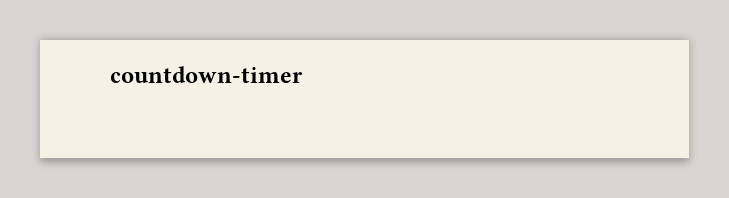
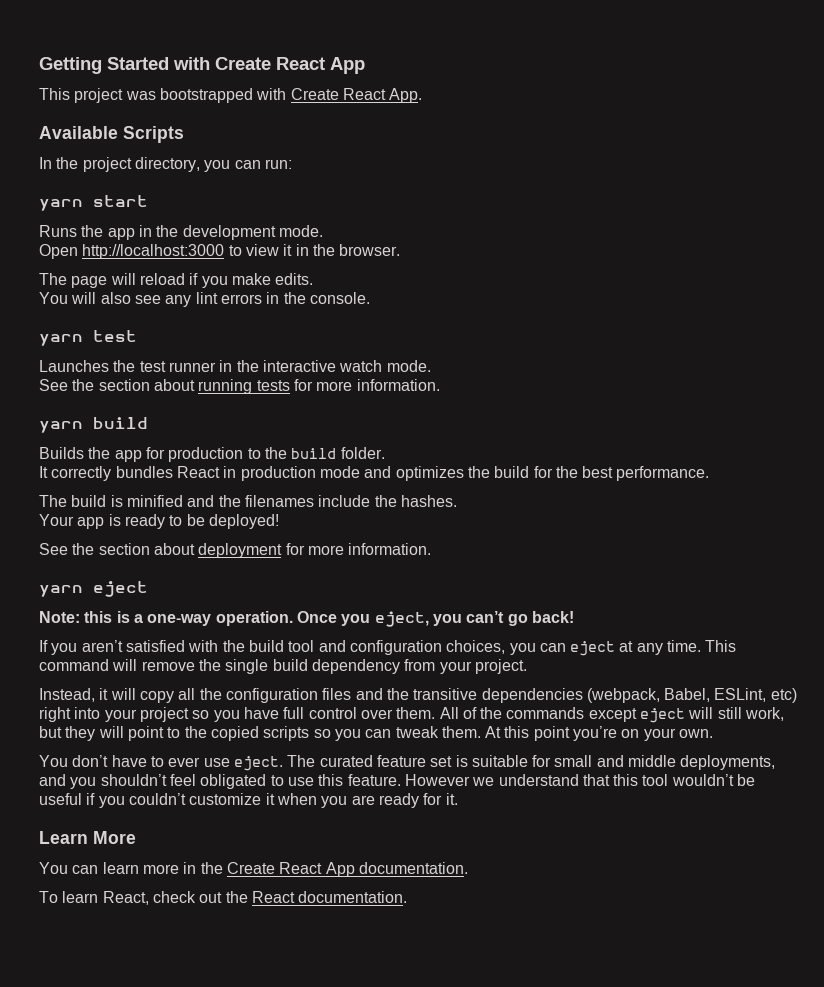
[110,66,302,83] countdown-timer -> [39,57,365,74] [39,88,423,103] [39,126,184,143] [39,157,292,172] [39,195,148,211] [39,225,323,240] [39,244,401,259] [39,273,314,288] [39,292,370,307] [39,330,137,346] [39,360,431,372] [39,379,440,394] [39,417,148,433] [39,447,385,462] [39,466,710,481] [39,495,457,507] [39,514,279,529] [39,543,432,558] [39,581,148,597] [39,611,574,627] [39,640,737,656] [39,659,527,674] [39,688,797,703] [39,707,785,723] [39,726,714,741] [39,755,776,771] [39,774,756,789] [39,793,458,808] [39,831,136,844] [39,862,468,877] [39,891,408,905] Getting Started with Create React App // This project was bootstrapped with Create React App. // Available Scripts // In the project directory, you can run: // yarn start // Runs the app in the development mode. // Open http://localhost:3000 to view it in the browser. // The page will reload if you make edits. // You will also see any lint errors in the console. // yarn test // Launches the test runner in the interactive watch mode. // See the section about running tests for more information. // yarn build // Builds the app for production to the build folder. // It correctly bundles React in production mode and optimizes the build for the best performance. // The build is minified and the filenames include the hashes. // Your app is ready to be deployed! // See the section about deployment for more information. // yarn eject // Note: this is a one-way operation. Once you eject, you can’t go back! // If you aren’t satisfied with the build tool and configuration choices, you can eject at any time. This command will remove the single build dependency from your project. // Instead, it will copy all the configuration files and the transitive dependencies (webpack, Babel, ESLint, etc) right into your project so you have full control over them. All of the commands except eject will still work, but they will point to the copied scripts so you can tweak them. At this point you’re on your own. // You don’t have to ever use eject. The curated feature set is suitable for small and middle deployments, and you shouldn’t feel obligated to use this feature. However we understand that this tool wouldn’t be useful if you couldn’t customize it when you are ready for it. // Learn More // You can learn more in the Create React App documentation. // To learn React, check out the React documentation.

